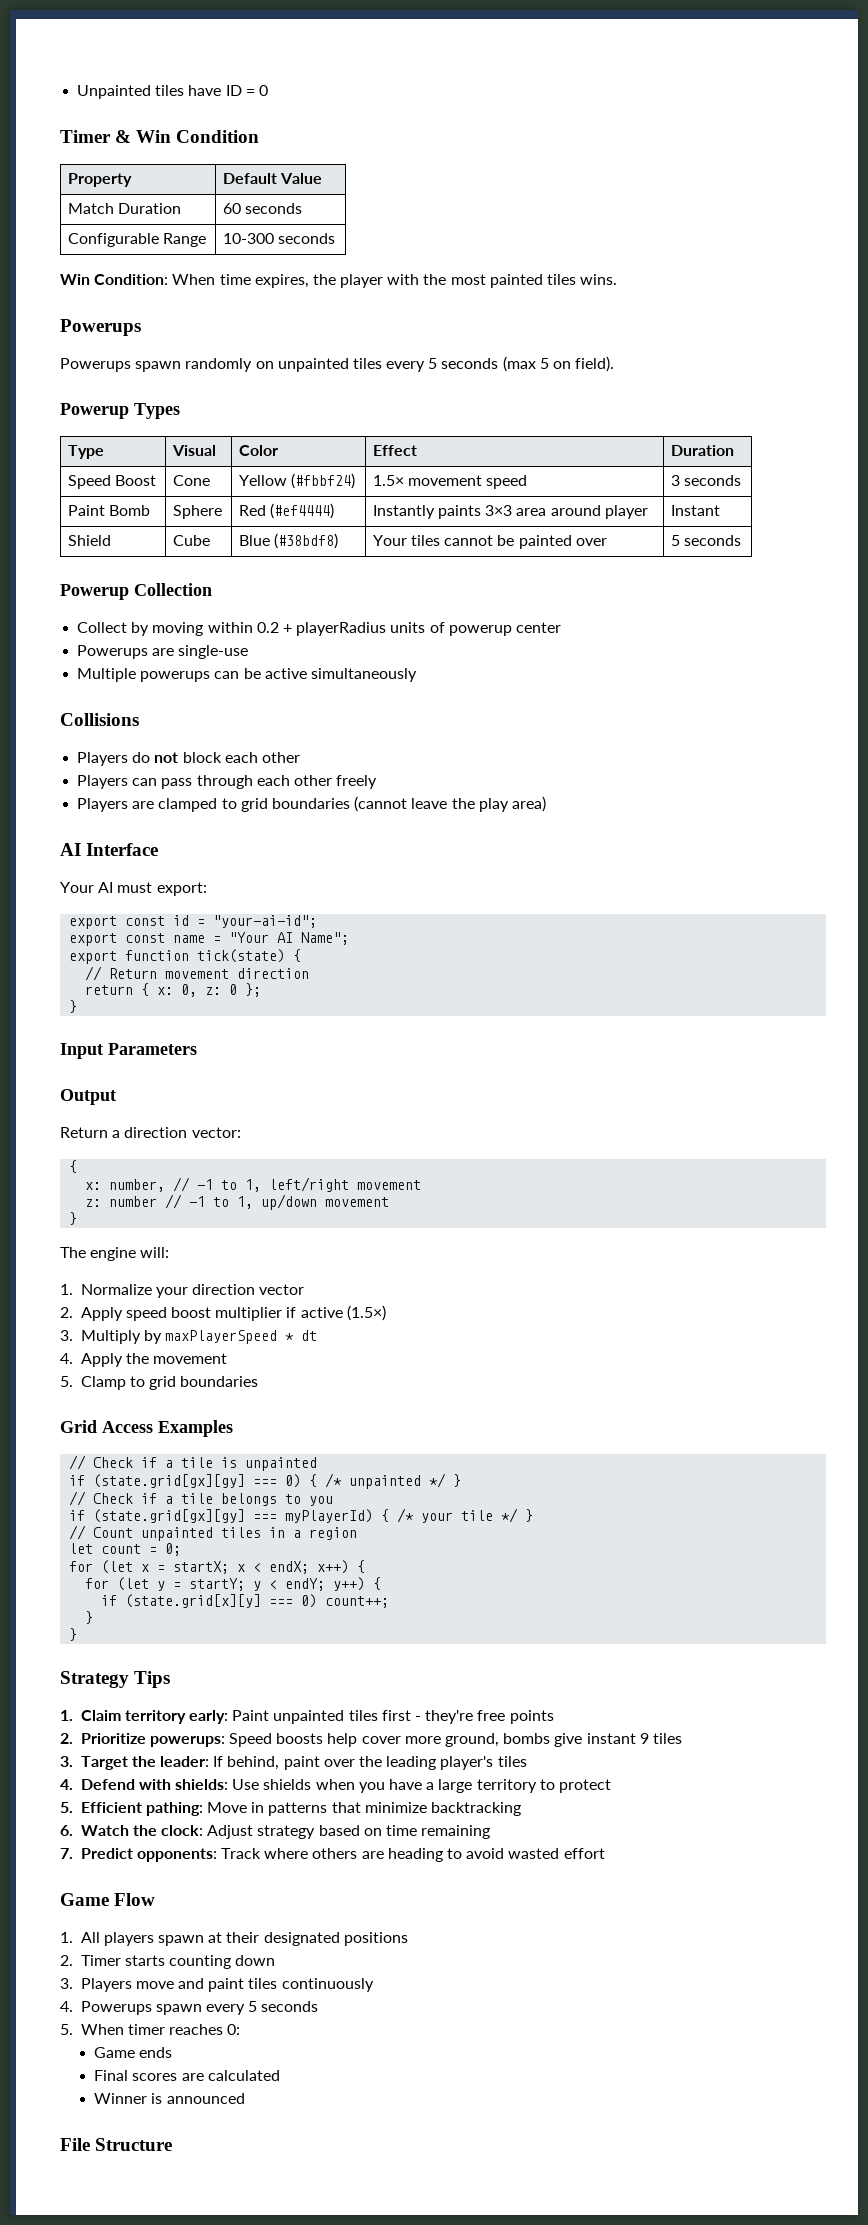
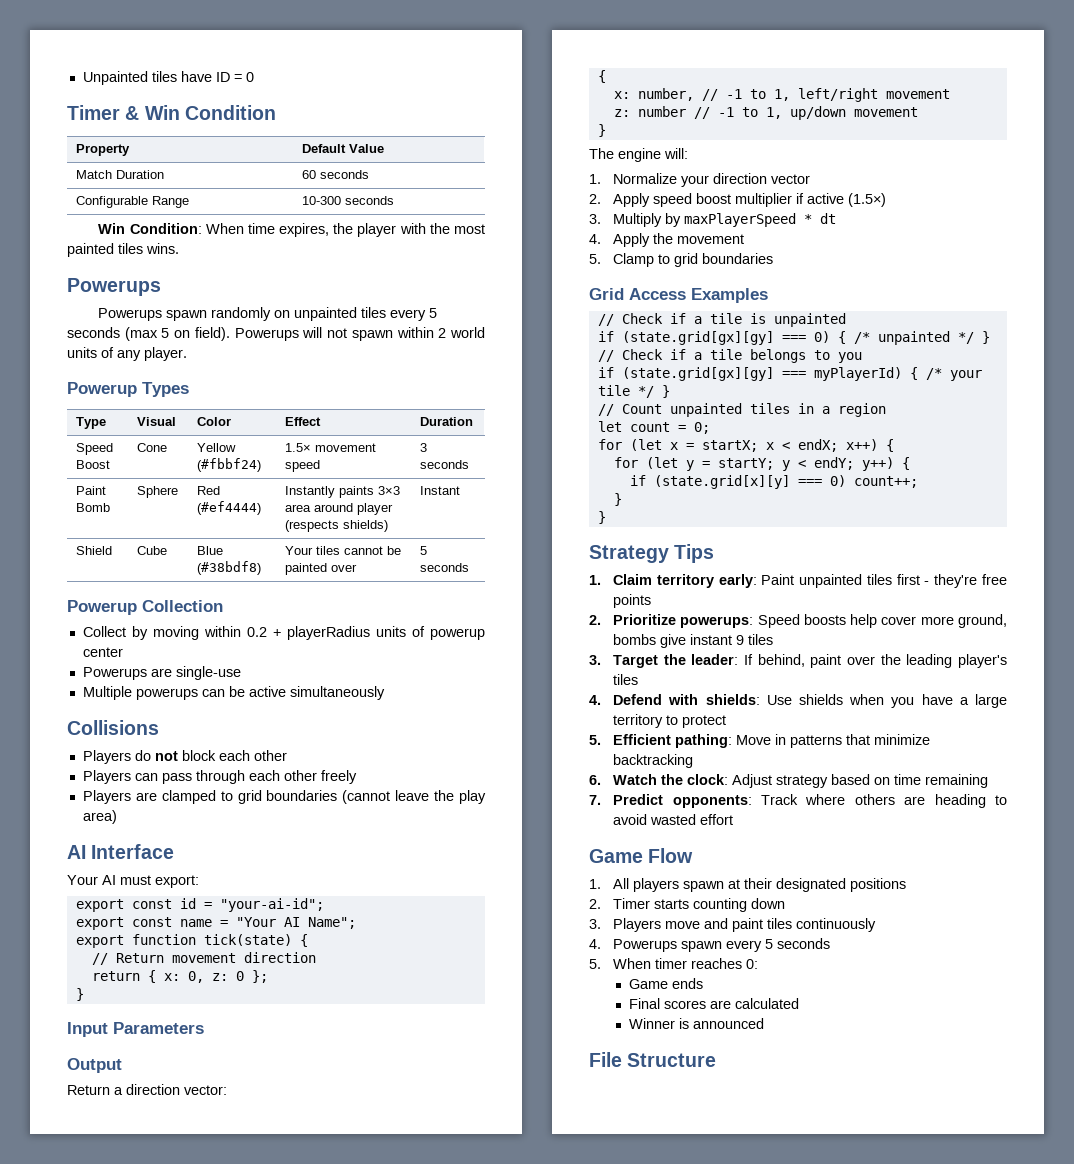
(615, 364) none -> [234,327,486,341] [67,347,187,361] Powerups will not spawn within 2 world units of any player.
(648, 512) none -> [284,520,388,532] (respects shields)

